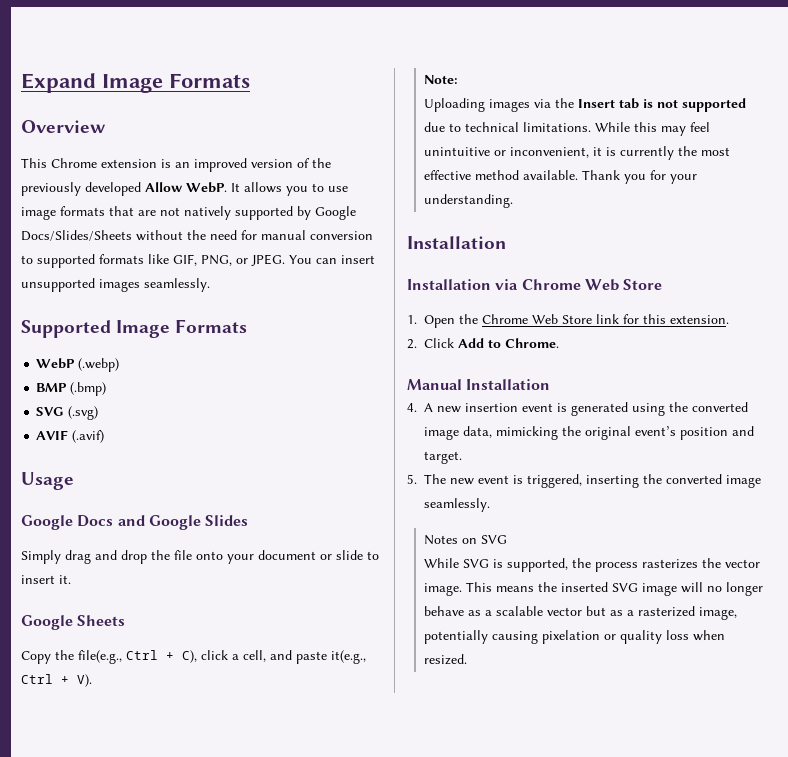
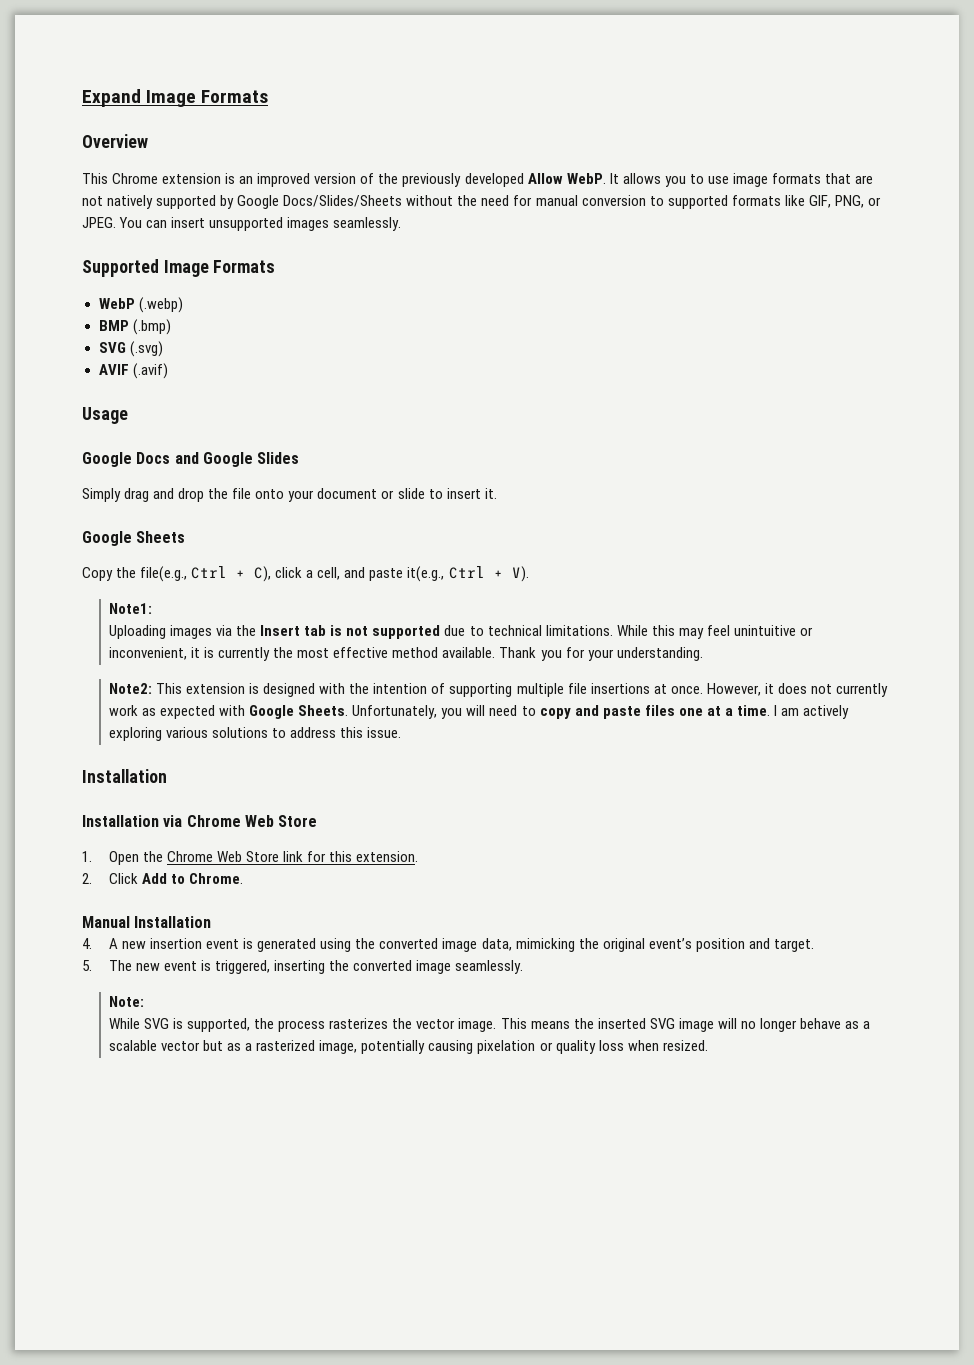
[423,75,458,84] Note: -> [109,603,153,614] Note1:
(513, 201) none -> [109,683,888,697] [109,705,850,719] [109,727,402,741] // Note2: This extension is designed with the intention of supporting multiple file insertions at once. However, it does not currently work as expected with Google Sheets. Unfortunately, you will need to copy and paste files one at a time. I am actively exploring various solutions to address this issue.
[423,535,507,545] Notes on SVG -> [109,996,145,1007] Note:

